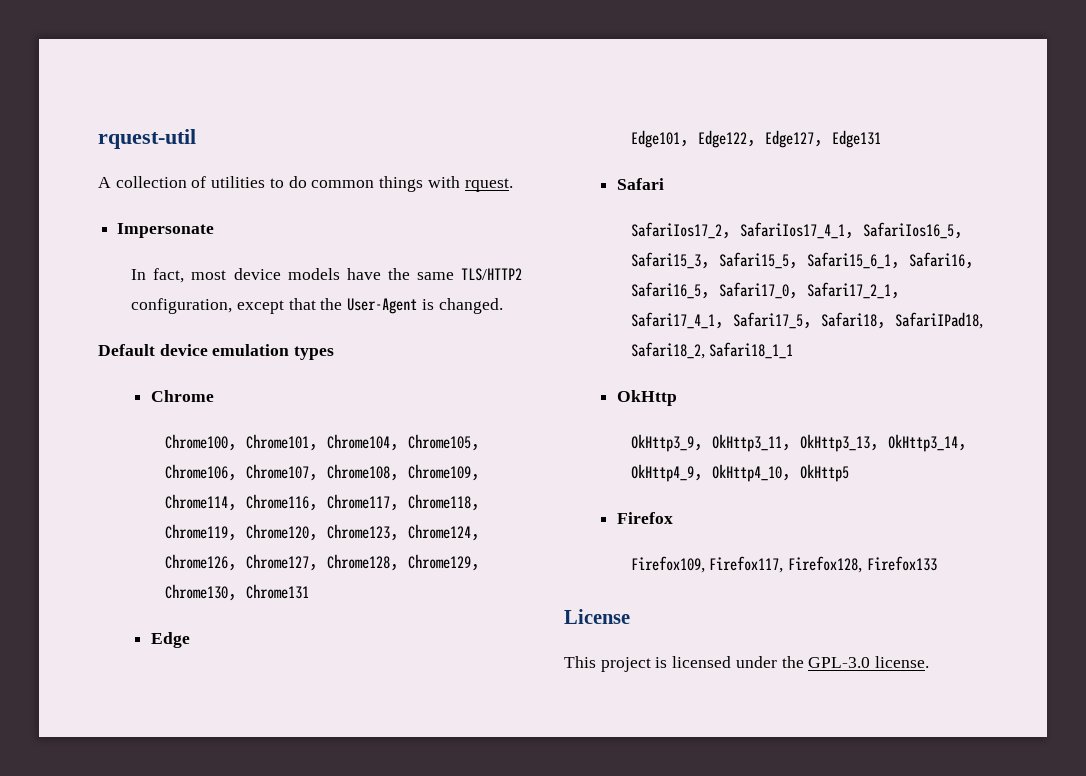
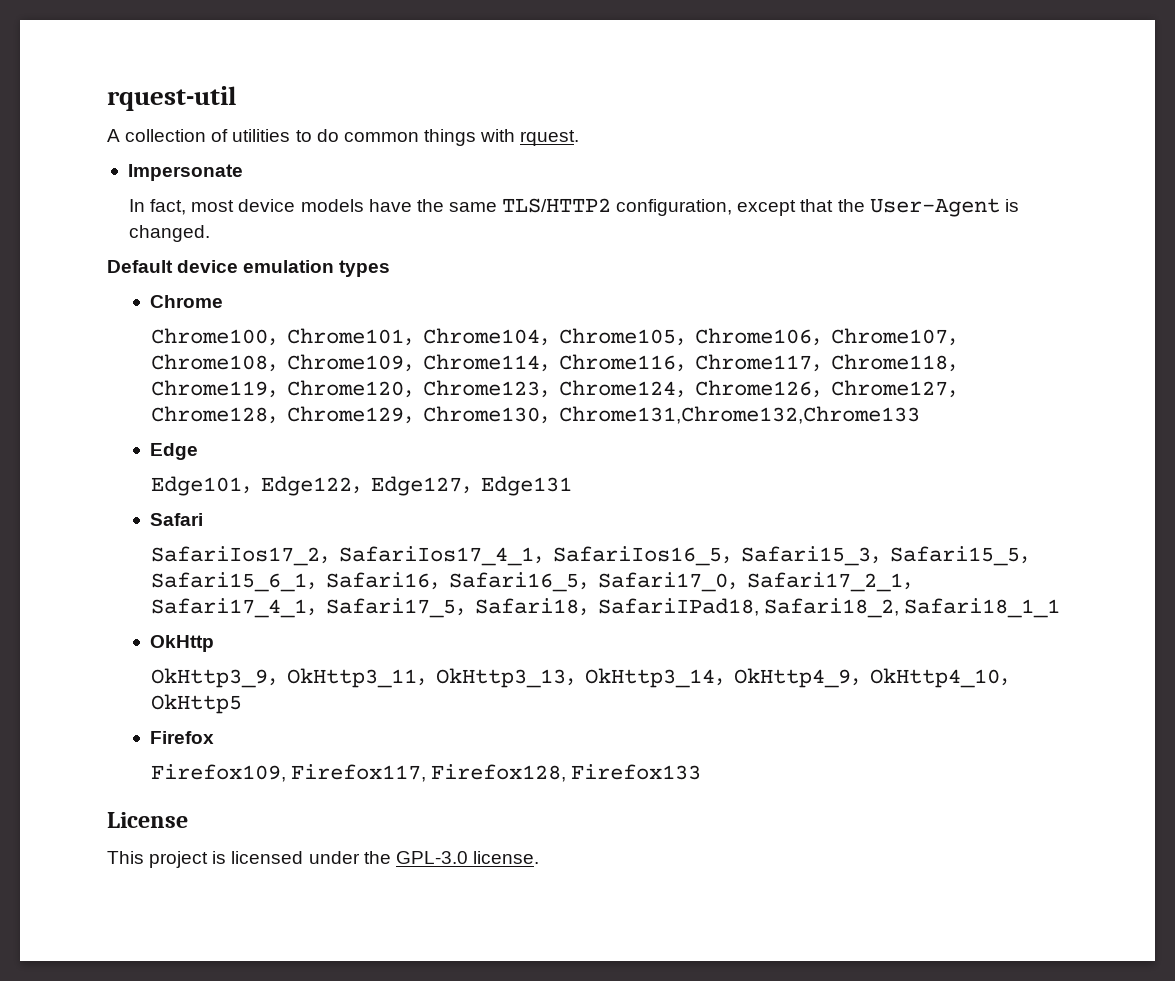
[245,584,309,599] Chrome131 -> [559,406,921,424] Chrome131,Chrome132,Chrome133

